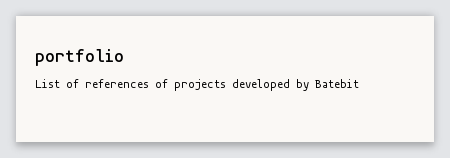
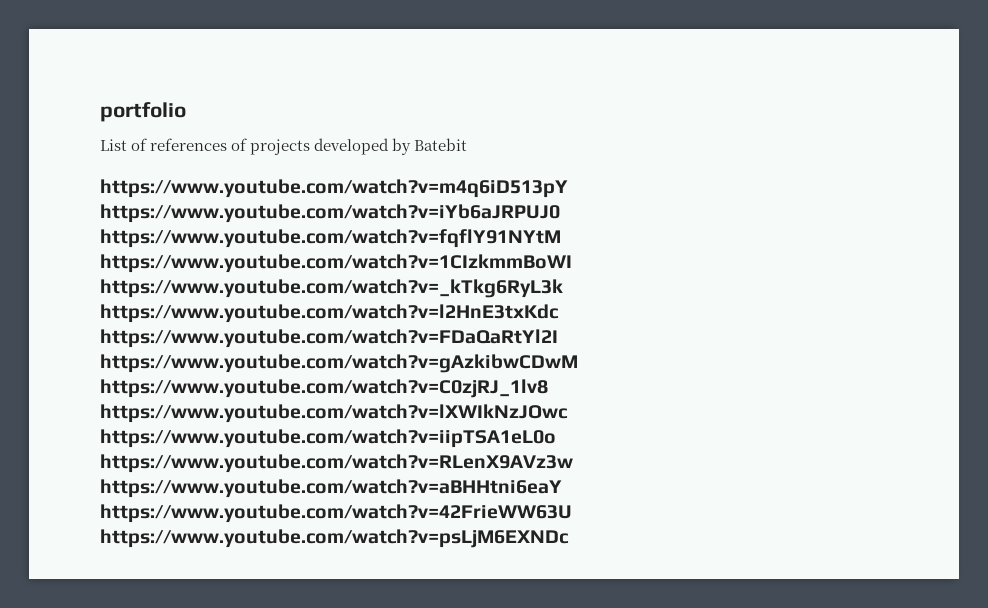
(359, 83) none -> [100,179,568,198] [100,204,560,223] [100,229,561,248] [100,254,572,273] [100,279,563,298] [100,304,559,323] [100,329,558,348] [100,354,578,373] [100,379,548,398] [100,404,568,423] [100,429,556,448] [100,454,573,473] [100,479,562,498] [100,504,572,523] [100,529,569,548] // https://www.youtube.com/watch?v=m4q6iD513pY https://www.youtube.com/watch?v=iYb6aJRPUJ0 https://www.youtube.com/watch?v=fqflY91NYtM https://www.youtube.com/watch?v=1CIzkmmBoWI https://www.youtube.com/watch?v=_kTkg6RyL3k https://www.youtube.com/watch?v=l2HnE3txKdc https://www.youtube.com/watch?v=FDaQaRtYl2I https://www.youtube.com/watch?v=gAzkibwCDwM https://www.youtube.com/watch?v=C0zjRJ_1lv8 https://www.youtube.com/watch?v=lXWIkNzJOwc https://www.youtube.com/watch?v=iipTSA1eL0o https://www.youtube.com/watch?v=RLenX9AVz3w https://www.youtube.com/watch?v=aBHHtni6eaY https://www.youtube.com/watch?v=42FrieWW63U https://www.youtube.com/watch?v=psLjM6EXNDc

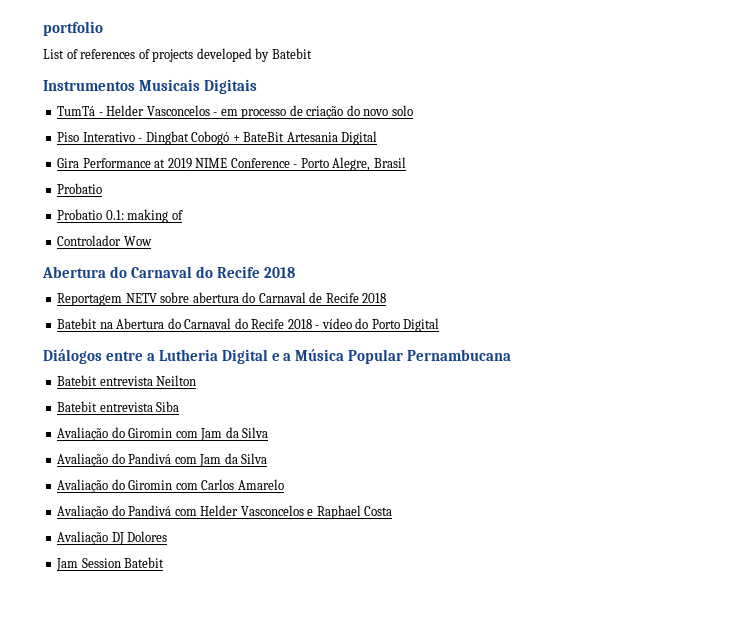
[100,179,568,198] [100,204,560,223] [100,229,561,248] [100,254,572,273] [100,279,563,298] [100,304,559,323] [100,329,558,348] [100,354,578,373] [100,379,548,398] [100,404,568,423] [100,429,556,448] [100,454,573,473] [100,479,562,498] [100,504,572,523] [100,529,569,548] https://www.youtube.com/watch?v=m4q6iD513pY https://www.youtube.com/watch?v=iYb6aJRPUJ0 https://www.youtube.com/watch?v=fqflY91NYtM https://www.youtube.com/watch?v=1CIzkmmBoWI https://www.youtube.com/watch?v=_kTkg6RyL3k https://www.youtube.com/watch?v=l2HnE3txKdc https://www.youtube.com/watch?v=FDaQaRtYl2I https://www.youtube.com/watch?v=gAzkibwCDwM https://www.youtube.com/watch?v=C0zjRJ_1lv8 https://www.youtube.com/watch?v=lXWIkNzJOwc https://www.youtube.com/watch?v=iipTSA1eL0o https://www.youtube.com/watch?v=RLenX9AVz3w https://www.youtube.com/watch?v=aBHHtni6eaY https://www.youtube.com/watch?v=42FrieWW63U https://www.youtube.com/watch?v=psLjM6EXNDc -> [43,79,257,94] [57,105,413,119] [57,131,378,145] [57,157,406,171] [57,183,103,194] [57,209,183,223] [57,235,152,246] [42,266,295,278] [57,292,387,306] [57,318,440,332] [43,349,512,364] [57,375,197,386] [57,401,180,412] [57,427,269,441] [57,453,268,467] [57,479,284,493] [57,505,393,519] [57,531,168,545] [56,557,165,571] Instrumentos Musicais Digitais // TumTá - Helder Vasconcelos - em processo de criação do novo solo // Piso Interativo - Dingbat Cobogó + BateBit Artesania Digital // Gira Performance at 2019 NIME Conference - Porto Alegre, Brasil // Probatio // Probatio 0.1: making of // Controlador Wow // Abertura do Carnaval do Recife 2018 // Reportagem NETV sobre abertura do Carnaval de Recife 2018 // Batebit na Abertura do Carnaval do Recife 2018 - vídeo do Porto Digital // Diálogos entre a Lutheria Digital e a Música Popular Pernambucana // Batebit entrevista Neilton // Batebit entrevista Siba // Avaliação do Giromin com Jam da Silva // Avaliação do Pandivá com Jam da Silva // Avaliação do Giromin com Carlos Amarelo // Avaliação do Pandivá com Helder Vasconcelos e Raphael Costa // Avaliação DJ Dolores // Jam Session Batebit

